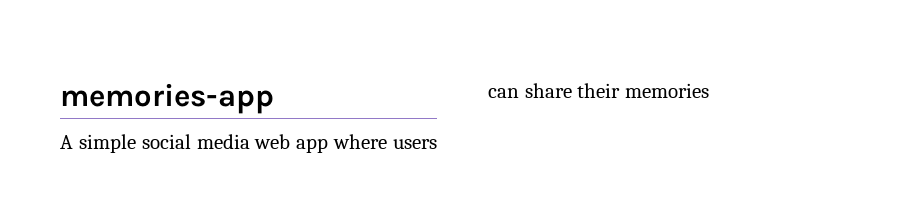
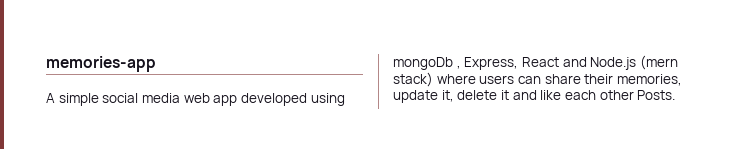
(329, 145) none -> [240,93,345,106] [393,55,678,70] [393,72,433,87] developed using mongoDb , Express, React and Node.js (mern stack)
[624,83,709,98] memories -> [616,74,682,86] [393,90,676,103] memories, update it, delete it and like each other Posts.

